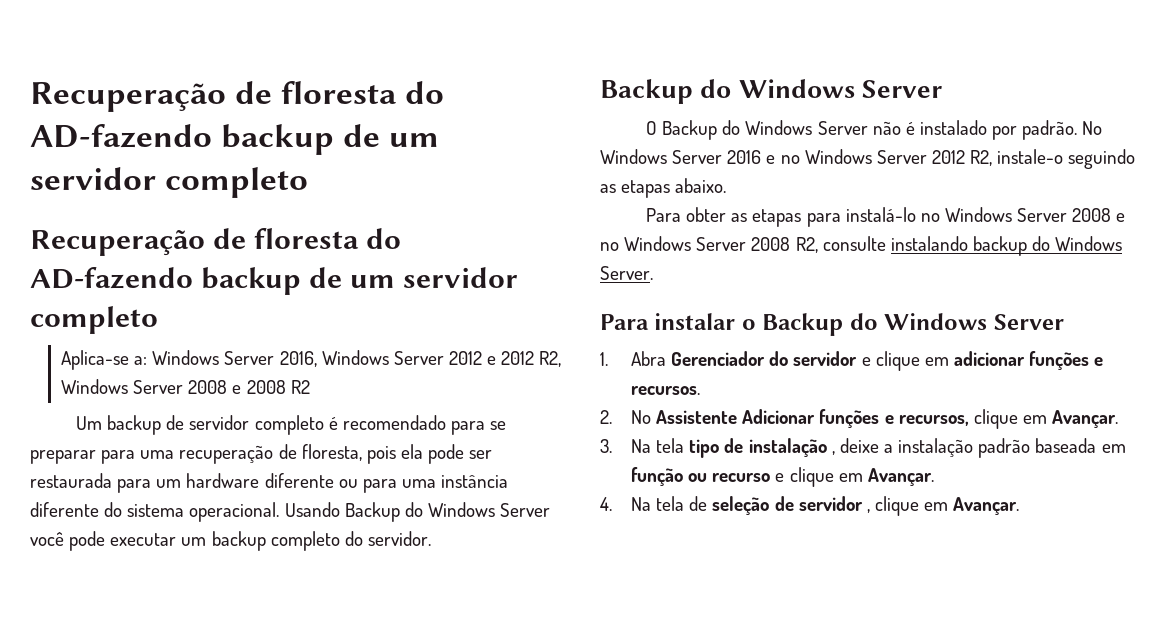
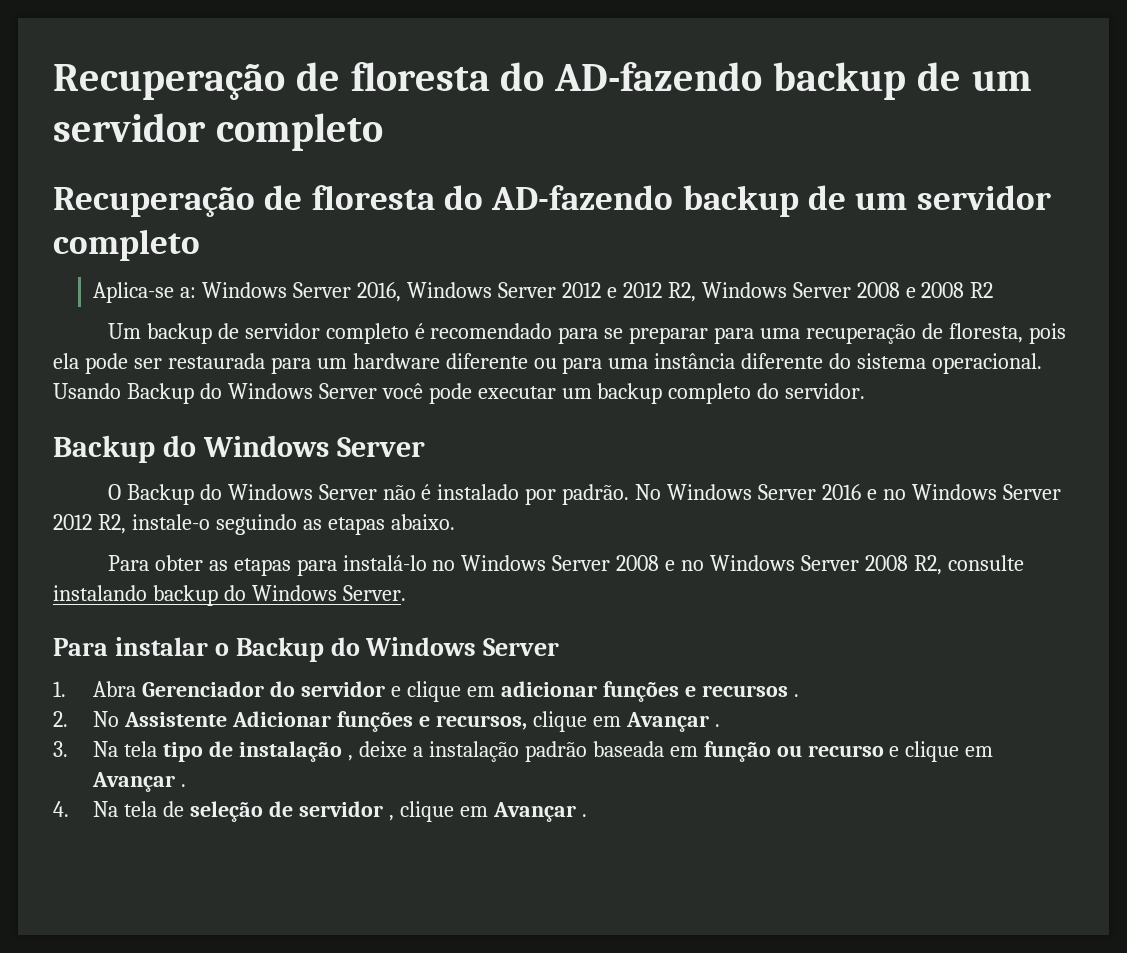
[631,386,701,395] recursos. -> [701,685,799,697] recursos .
[1052,410,1119,428] Avançar. -> [625,712,720,732] Avançar .
[867,468,934,486] Avançar. -> [92,772,187,792] Avançar .
[953,497,1020,515] Avançar. -> [492,802,587,822] Avançar .

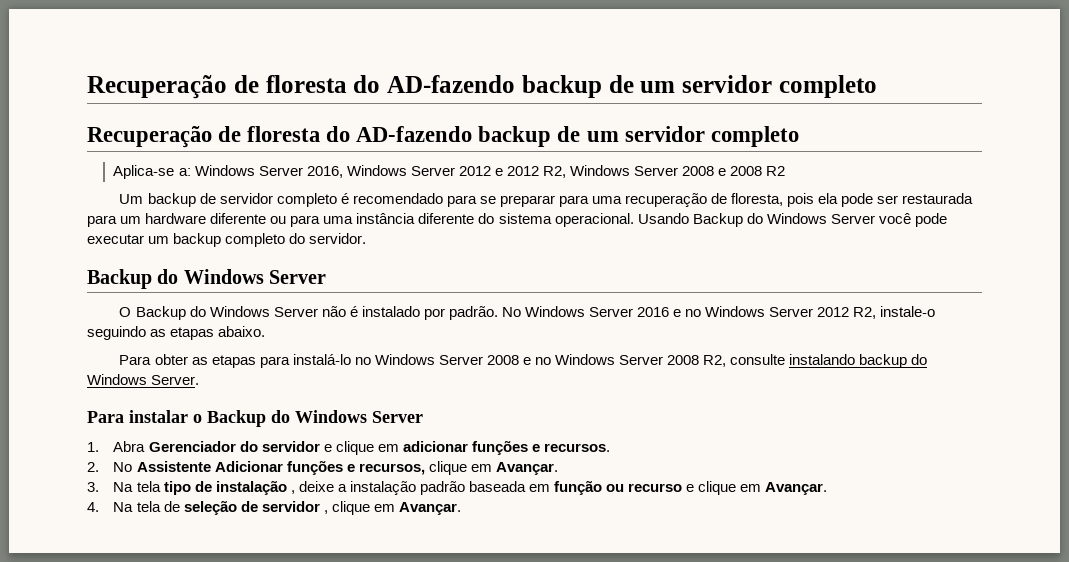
[701,685,799,697] recursos . -> [543,443,610,452] recursos.
[625,712,720,732] Avançar . -> [495,462,558,475] Avançar.
[92,772,187,792] Avançar . -> [765,482,828,495] Avançar.
[492,802,587,822] Avançar . -> [398,502,461,515] Avançar.

